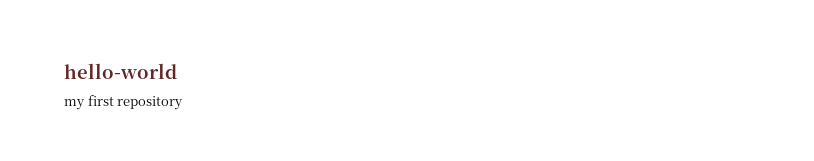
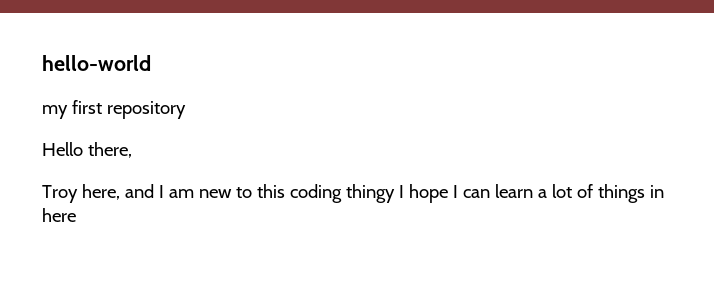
(184, 103) none -> [42,142,132,158] [42,184,664,203] [42,208,76,222] // Hello there, // Troy here, and I am new to this coding thingy I hope I can learn a lot of things in here

